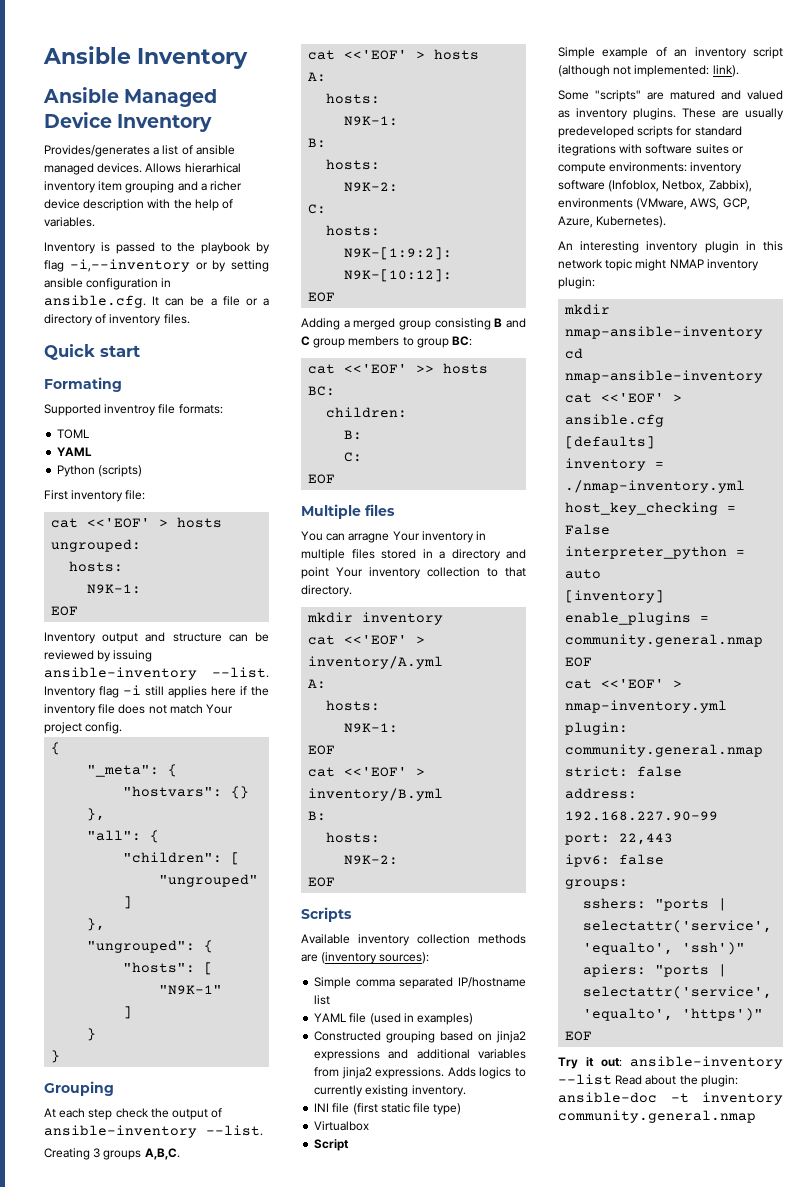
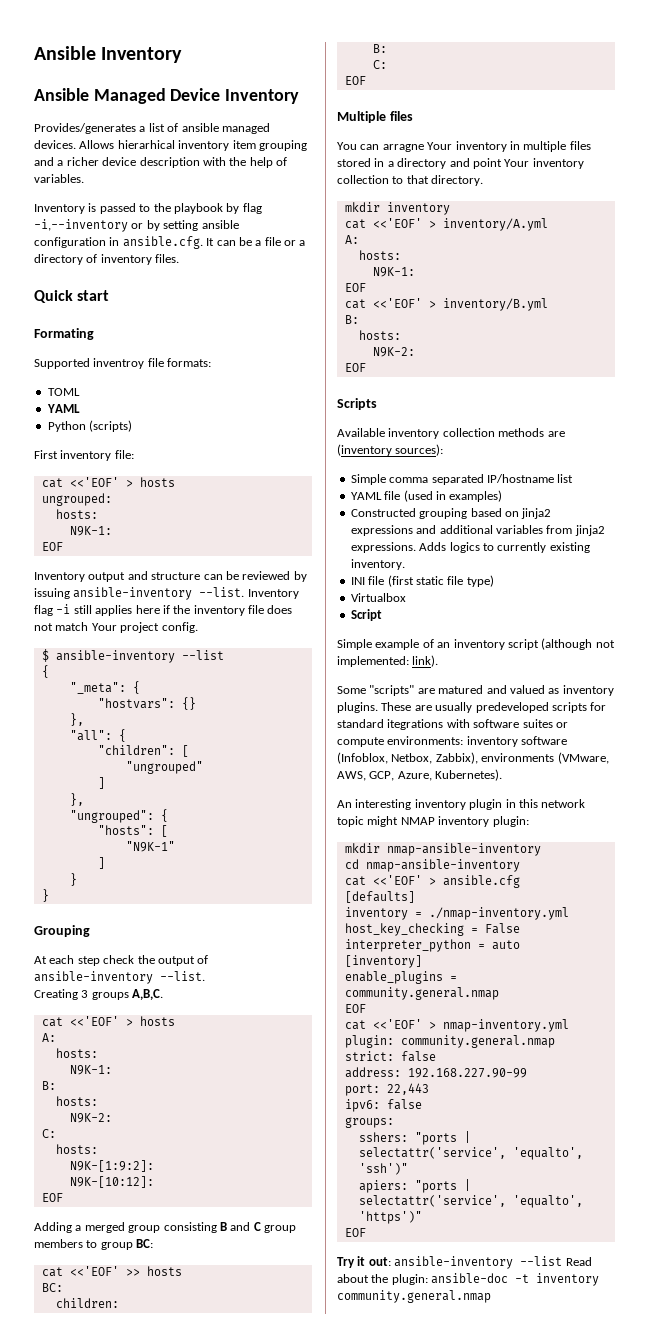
(123, 728) none -> [41,649,224,663] // $ ansible-inventory --list

